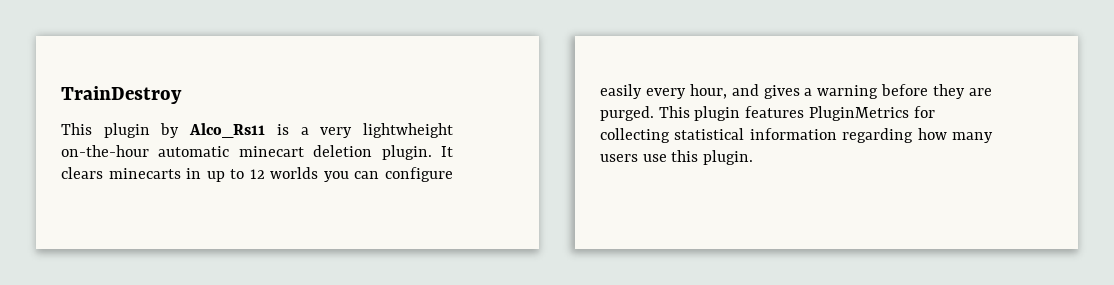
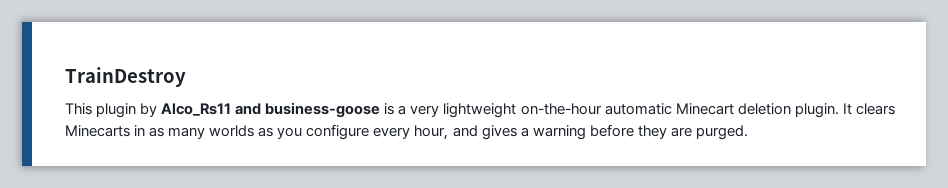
(266, 130) none -> [235,102,381,118] and business-goose
[363,123,454,138] lightwheight -> [443,103,517,118] lightweight
[238,146,304,157] minecart -> [675,103,734,115] Minecart
[108,167,453,182] [600,84,642,99] minecarts in up to 12 worlds you can configure easily -> [65,124,370,140] Minecarts in as many worlds as you configure
[658,106,935,121] [600,128,993,143] [600,150,754,165] This plugin features PluginMetrics for collecting statistical information regarding how many users use this plugin. -> (748, 132) none

